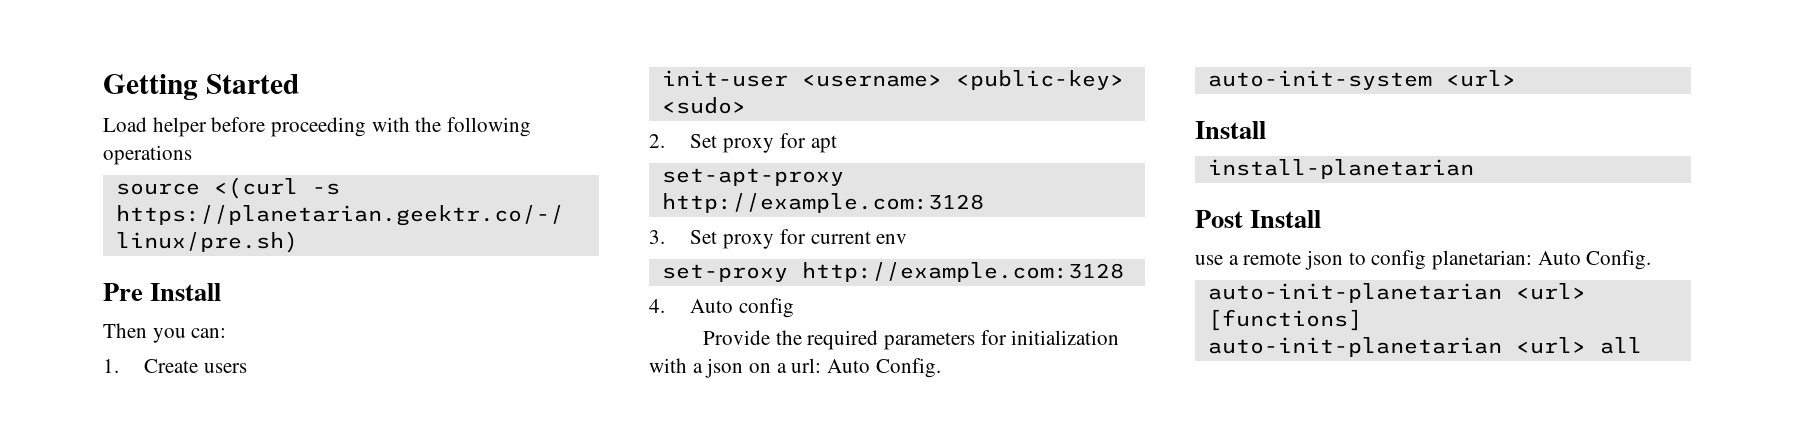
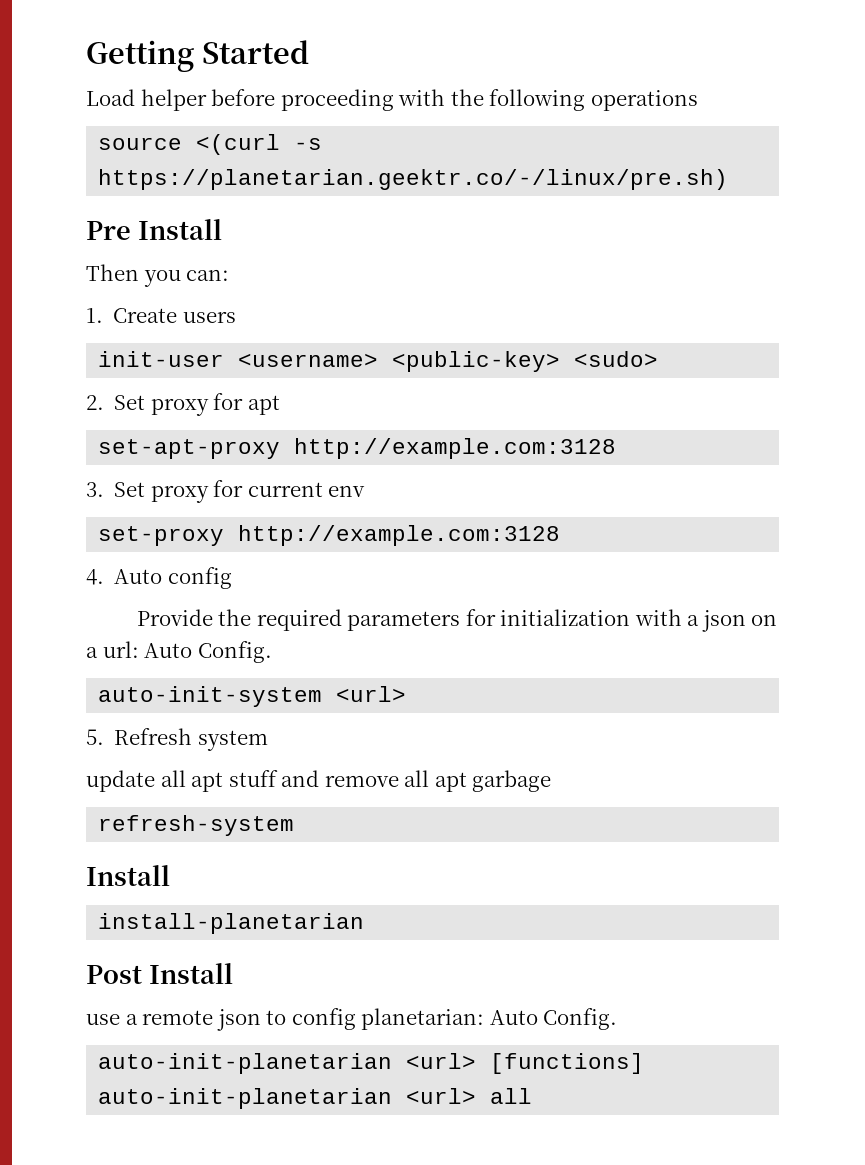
(1516, 78) none -> [86,728,268,751] [86,770,552,792] [98,815,295,836] // 5. Refresh system // update all apt stuff and remove all apt garbage // refresh-system

